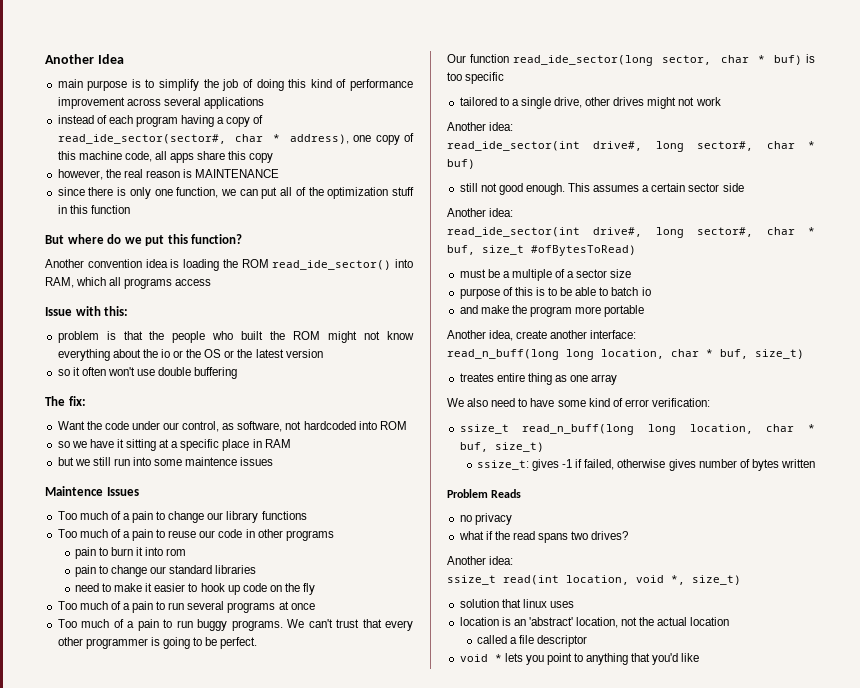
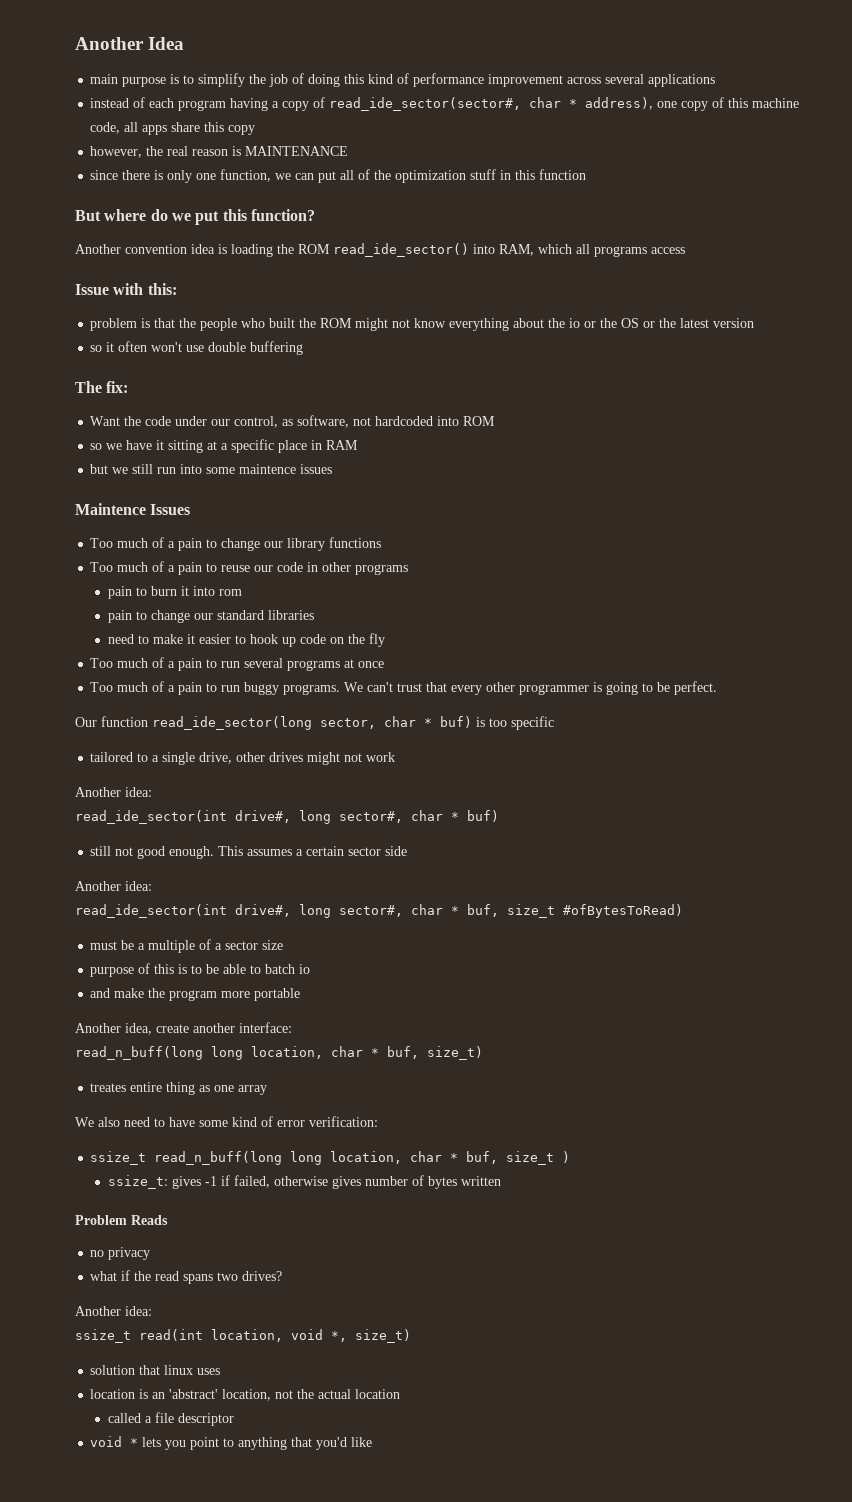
[494,442,544,452] size_t) -> [506,1151,571,1165] size_t )

